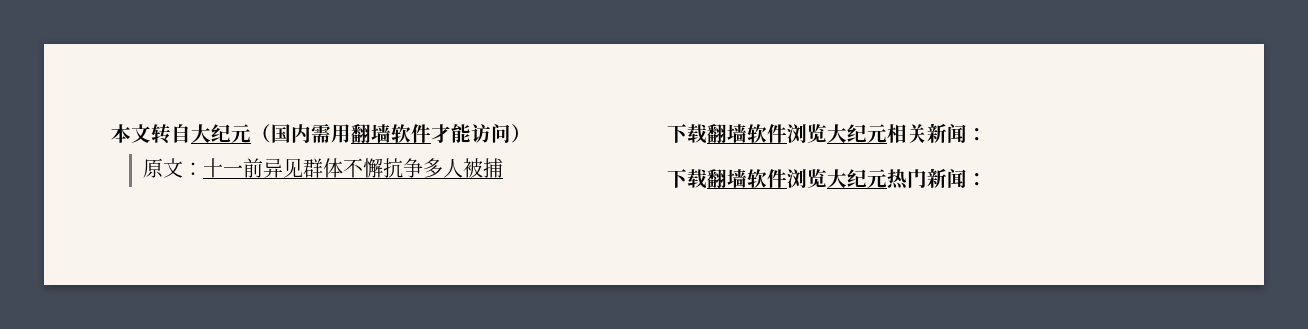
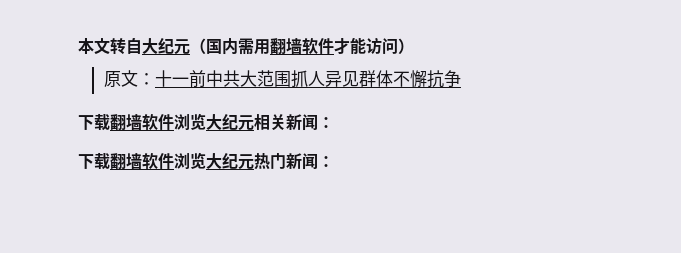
(264, 168) none -> [205,70,325,88] 中共大范围抓人
[423,158,504,178] 多人被捕 -> (461, 78) none

